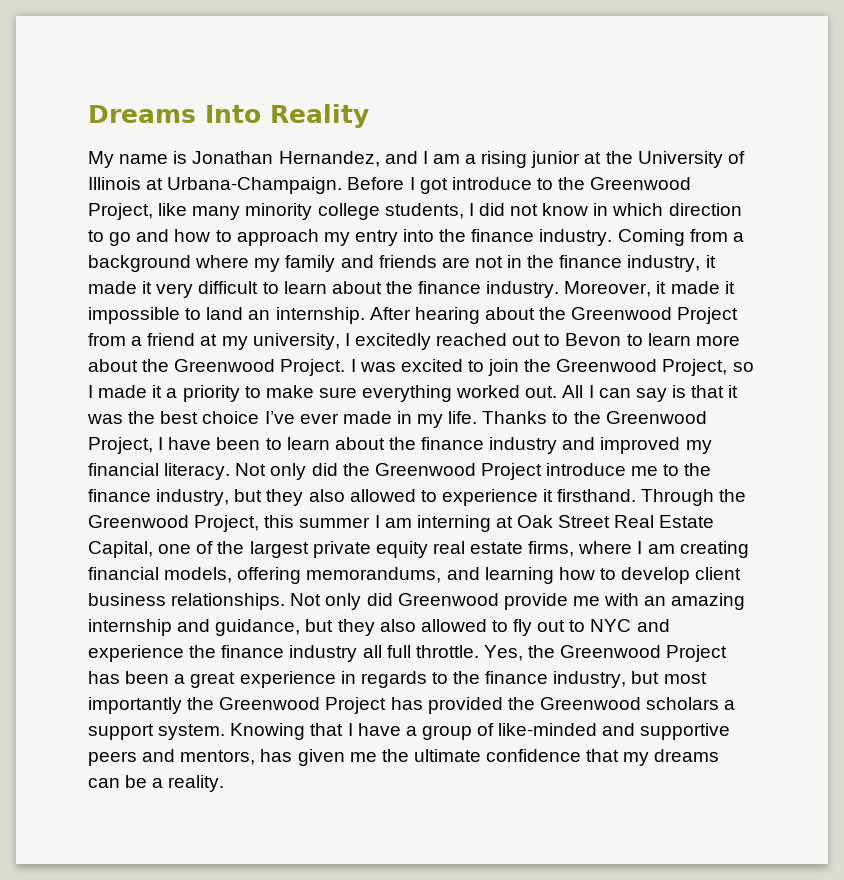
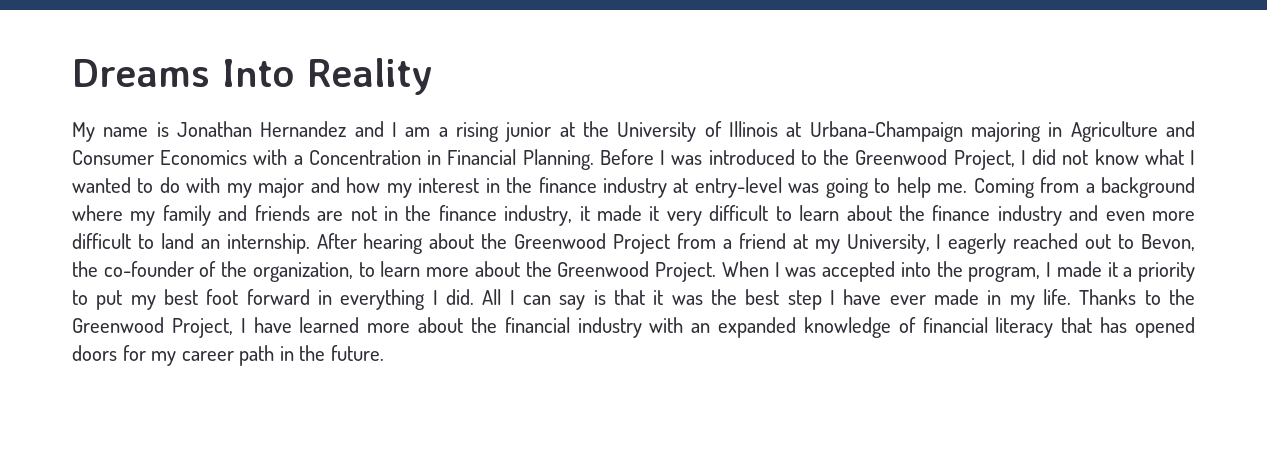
[278,151,380,167] Hernandez, -> [260,121,347,137] Hernandez
[167,177,692,194] [88,203,742,220] [88,229,613,246] Urbana-Champaign. Before I got introduce to the Greenwood Project, like many minority college students, I did not know in which direction to go and how to approach my entry into the finance industry. -> [809,121,1196,142] [72,149,1196,170] [72,177,968,198] Urbana-Champaign majoring in Agriculture and Consumer Economics with a Concentration in Financial Planning. Before I was introduced to the Greenwood Project, I did not know what I wanted to do with my major and how my interest in the finance industry at entry-level was going to help me.
[486,281,735,298] [88,307,180,324] industry. Moreover, it made it impossible -> [997,205,1195,226] [72,233,131,249] industry and even more difficult
[252,333,622,350] university, I excitedly reached out to Bevon -> [846,233,1195,254] [72,261,353,282] University, I eagerly reached out to Bevon, the co-founder of the organization,
[350,359,754,376] I was excited to join the Greenwood Project, so -> [721,261,1041,282] When I was accepted into the program,
[265,385,558,402] make sure everything worked out. -> [96,289,474,310] put my best foot forward in everything I did.
[202,411,295,424] choice I’ve -> [787,289,882,310] step I have
[216,437,712,454] [88,463,712,480] [88,489,747,506] [88,515,715,532] [88,541,749,558] [88,567,742,584] [88,593,746,610] [88,619,670,636] [88,645,728,662] [88,671,707,688] [88,697,736,714] [88,723,731,740] [88,749,720,766] [88,775,225,792] been to learn about the finance industry and improved my financial literacy. Not only did the Greenwood Project introduce me to the finance industry, but they also allowed to experience it firsthand. Through the Greenwood Project, this summer I am interning at Oak Street Real Estate Capital, one of the largest private equity real estate firms, where I am creating financial models, offering memorandums, and learning how to develop client business relationships. Not only did Greenwood provide me with an amazing internship and guidance, but they also allowed to fly out to NYC and experience the finance industry all full throttle. Yes, the Greenwood Project has been a great experience in regards to the finance industry, but most importantly the Greenwood Project has provided the Greenwood scholars a support system. Knowing that I have a group of like-minded and supportive peers and mentors, has given me the ultimate confidence that my dreams can be a reality. -> [299,317,1196,338] [72,345,384,366] learned more about the financial industry with an expanded knowledge of financial literacy that has opened doors for my career path in the future.

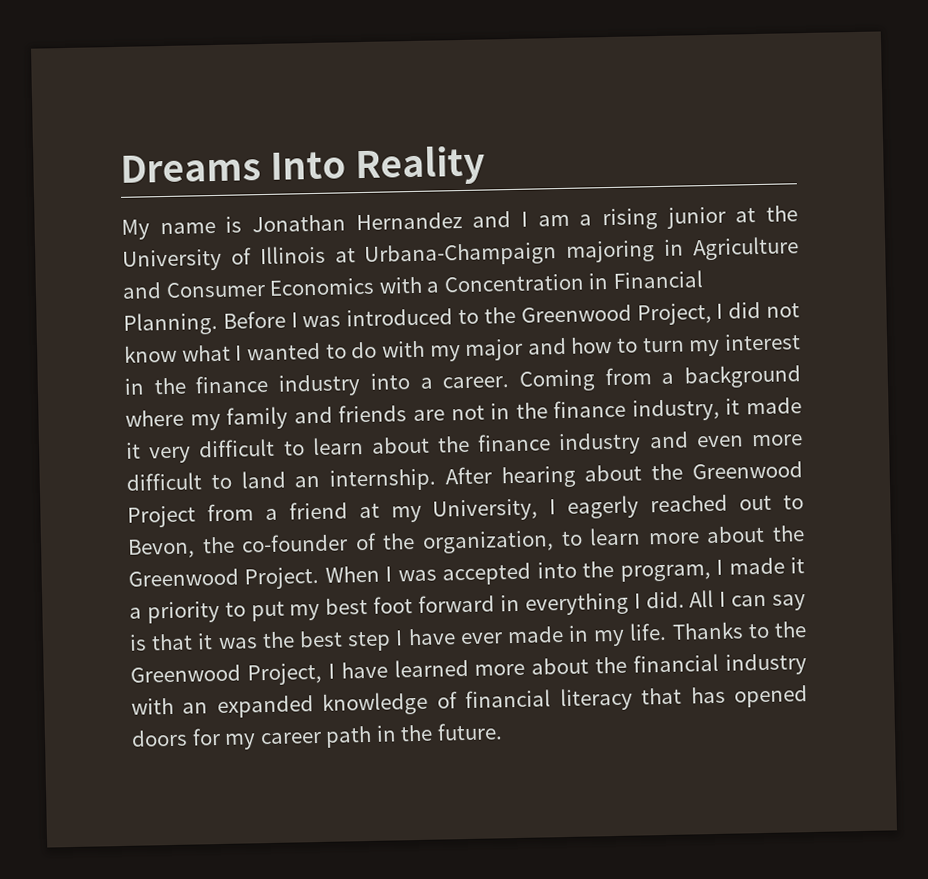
(381, 185) none -> [616,336,685,353] to turn
[673,177,968,198] at entry-level was going to help me. -> [369,373,510,390] into a career.

